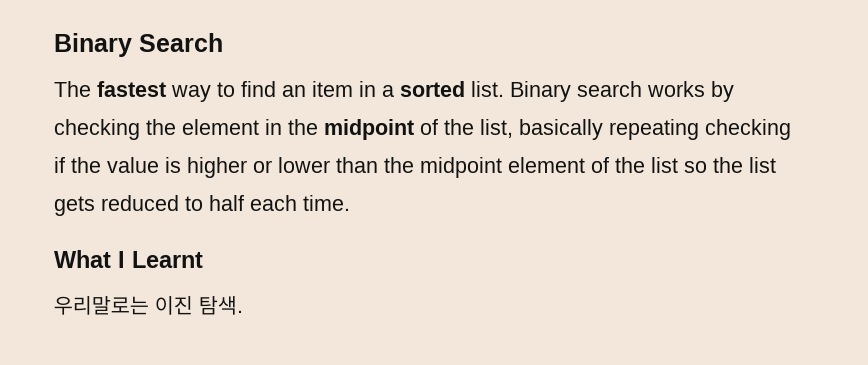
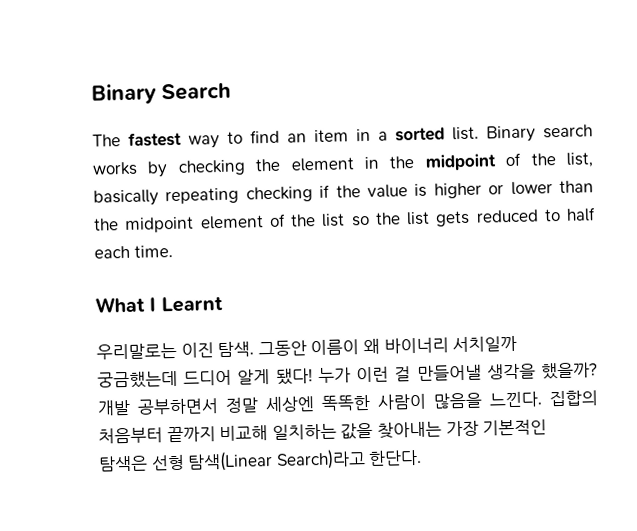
(243, 305) none -> [257,335,518,357] [97,362,598,389] [97,390,598,416] [98,419,548,444] [98,449,423,472] 그동안 이름이 왜 바이너리 서치일까 궁금했는데 드디어 알게 됐다! 누가 이런 걸 만들어낼 생각을 했을까? 개발 공부하면서 정말 세상엔 똑똑한 사람이 많음을 느낀다. 집합의 처음부터 끝까지 비교해 일치하는 값을 찾아내는 가장 기본적인 탐색은 선형 탐색(Linear Search)라고 한단다.

